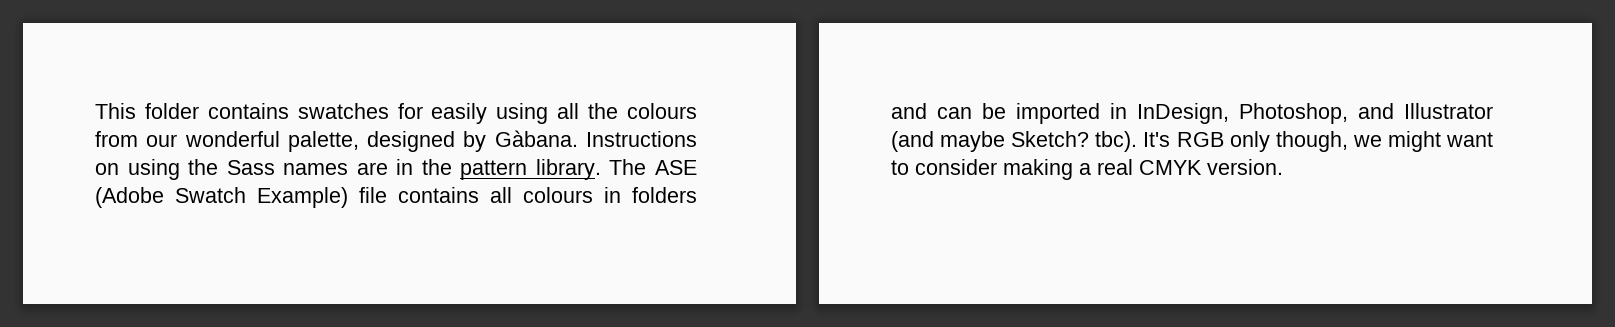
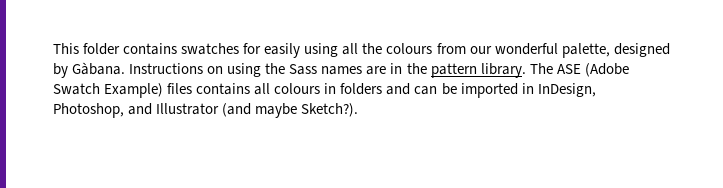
[359,187,387,203] file -> [167,83,193,94] files
[1011,131,1493,152] [891,159,1283,180] Sketch? tbc). It's RGB only though, we might want to consider making a real CMYK version. -> [301,103,359,117] Sketch?).

